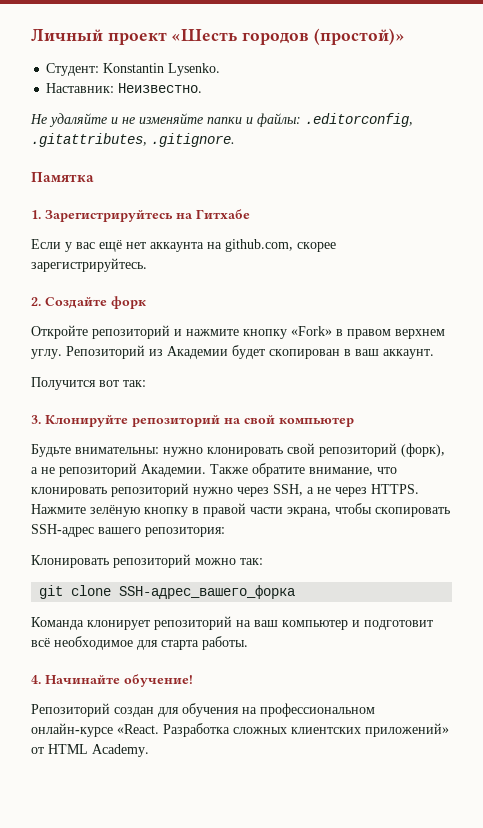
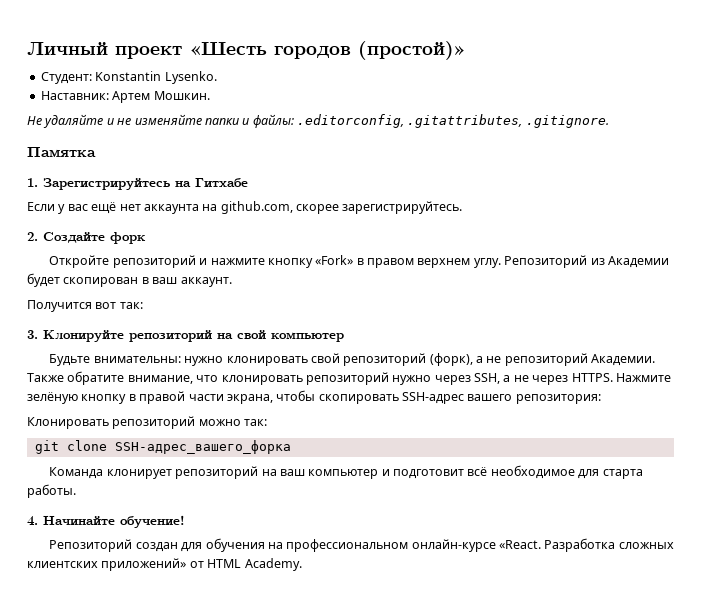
[118,83,203,93] Неизвестно. -> [112,91,210,103] Артем Мошкин.

